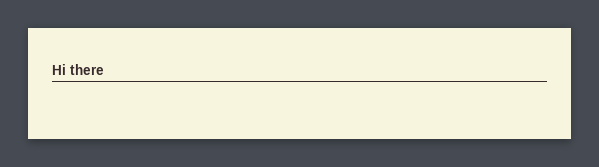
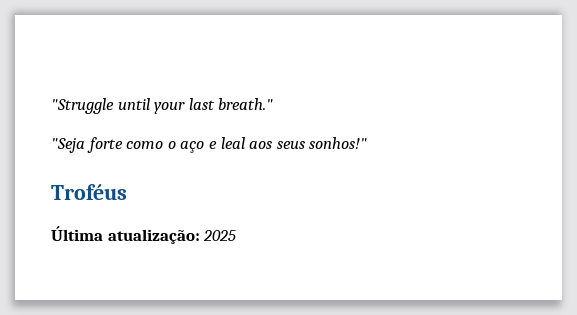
[52,64,104,75] Hi there -> [51,98,274,114] [51,137,368,153] [51,184,127,200] [51,226,237,244] "Struggle until your last breath." // "Seja forte como o aço e leal aos seus sonhos!" // Troféus // Última atualização: 2025

